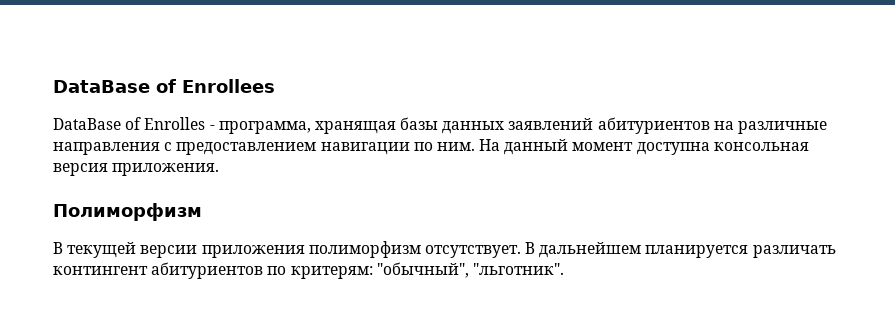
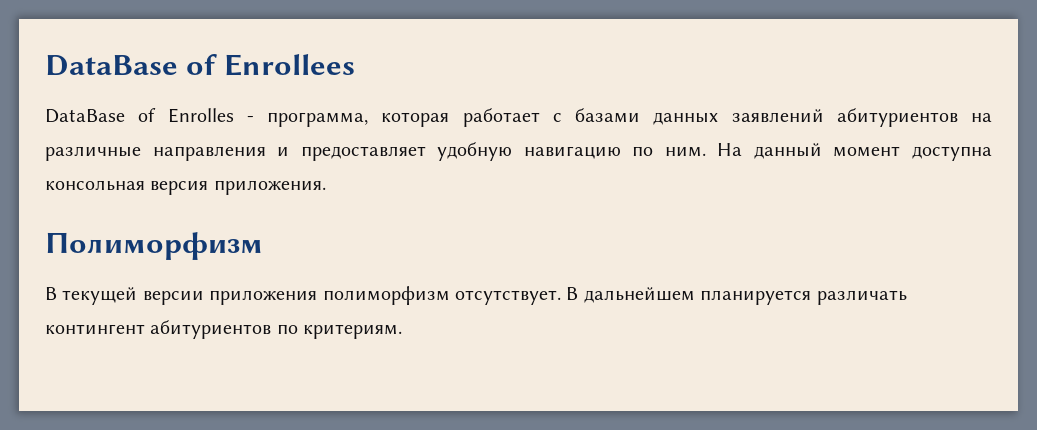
[314,117,439,134] хранящая базы -> [381,108,640,127] которая работает с базами
[164,142,410,155] с предоставлением навигации -> [277,142,621,161] и предоставляет удобную навигацию
[290,262,564,279] критерям: "обычный", "льготник". -> [303,324,403,339] критериям.

